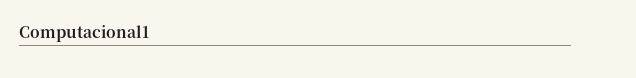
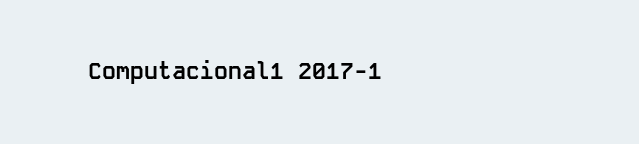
(149, 33) none -> [298,63,382,79] 2017-1

